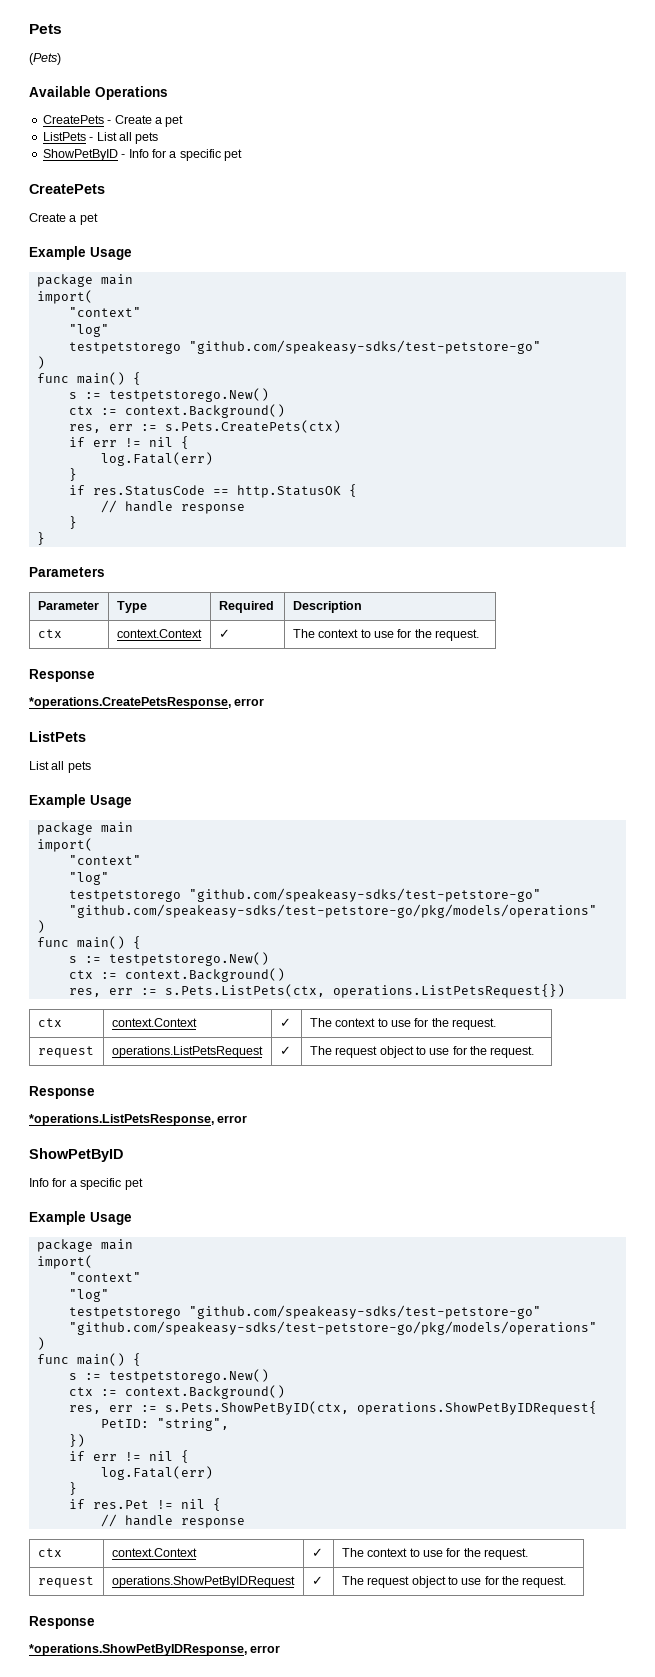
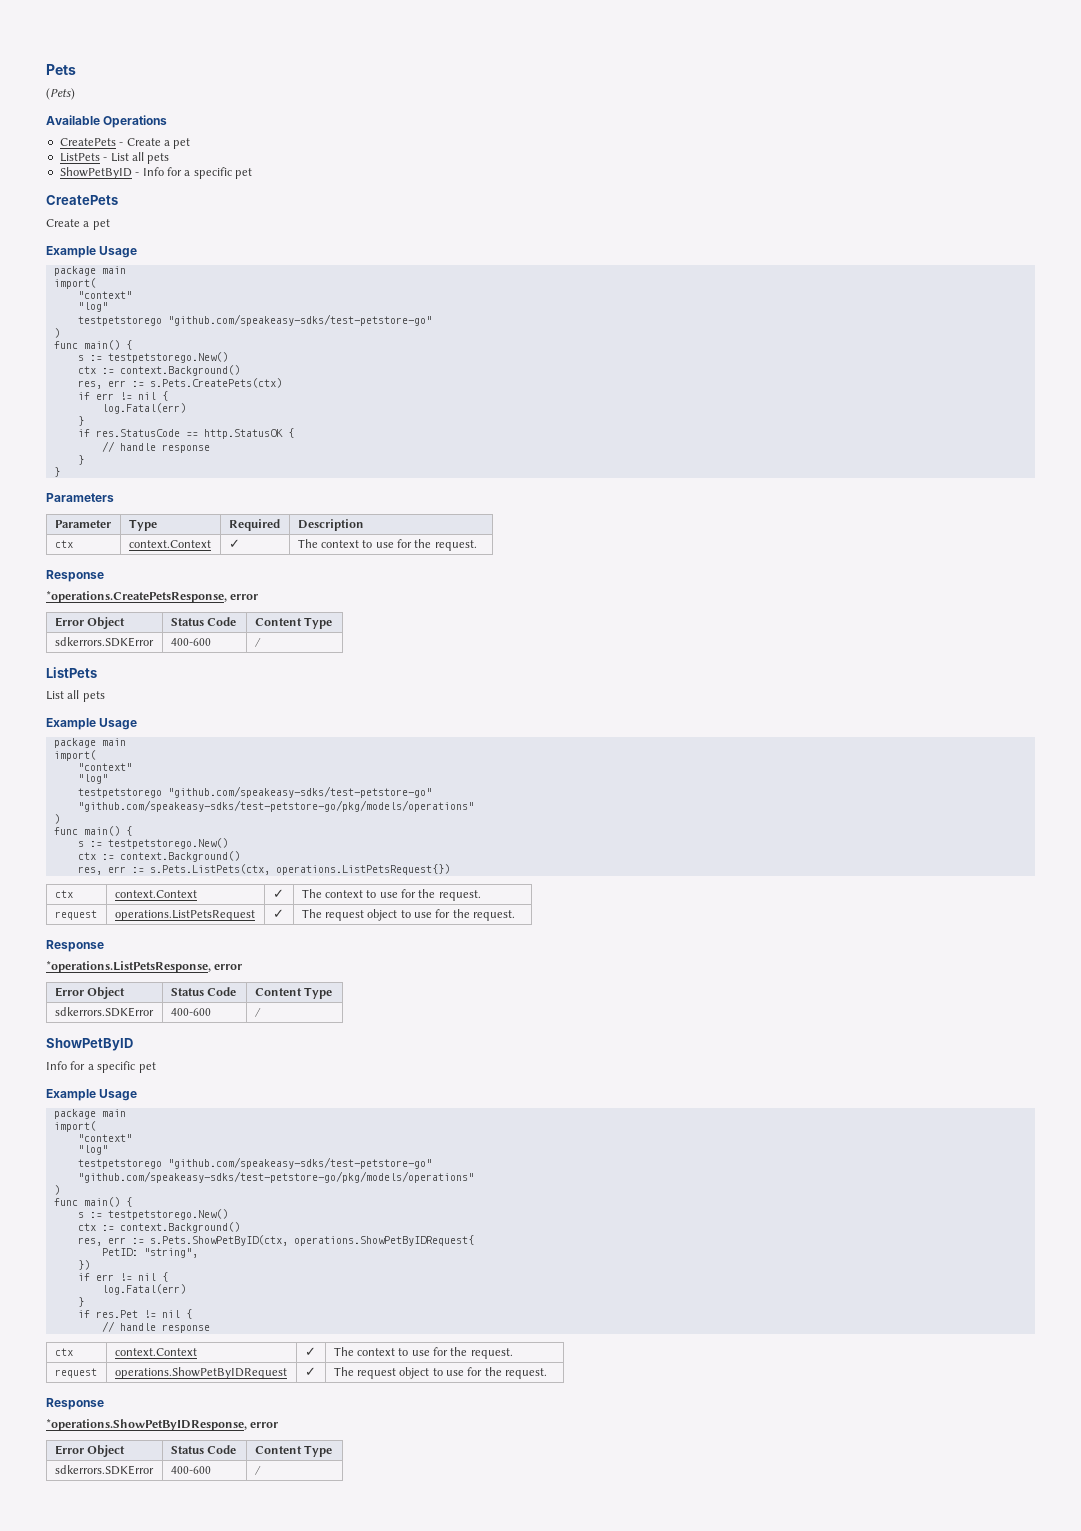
(265, 702) none -> [54,617,125,629] [170,617,236,626] [254,617,332,629] [54,637,154,647] [170,638,211,646] [254,638,261,647] // Error Object | Status Code | Content Type // sdkerrors.SDKError | 400-600 | /
(248, 1119) none -> [54,987,125,999] [170,987,236,996] [254,987,332,999] [54,1007,154,1017] [170,1008,211,1016] [254,1008,261,1017] // Error Object | Status Code | Content Type // sdkerrors.SDKError | 400-600 | /
(281, 1649) none -> [54,1445,125,1457] [170,1445,236,1454] [254,1445,332,1457] [54,1465,154,1475] [170,1466,211,1474] [254,1466,261,1475] // Error Object | Status Code | Content Type // sdkerrors.SDKError | 400-600 | /

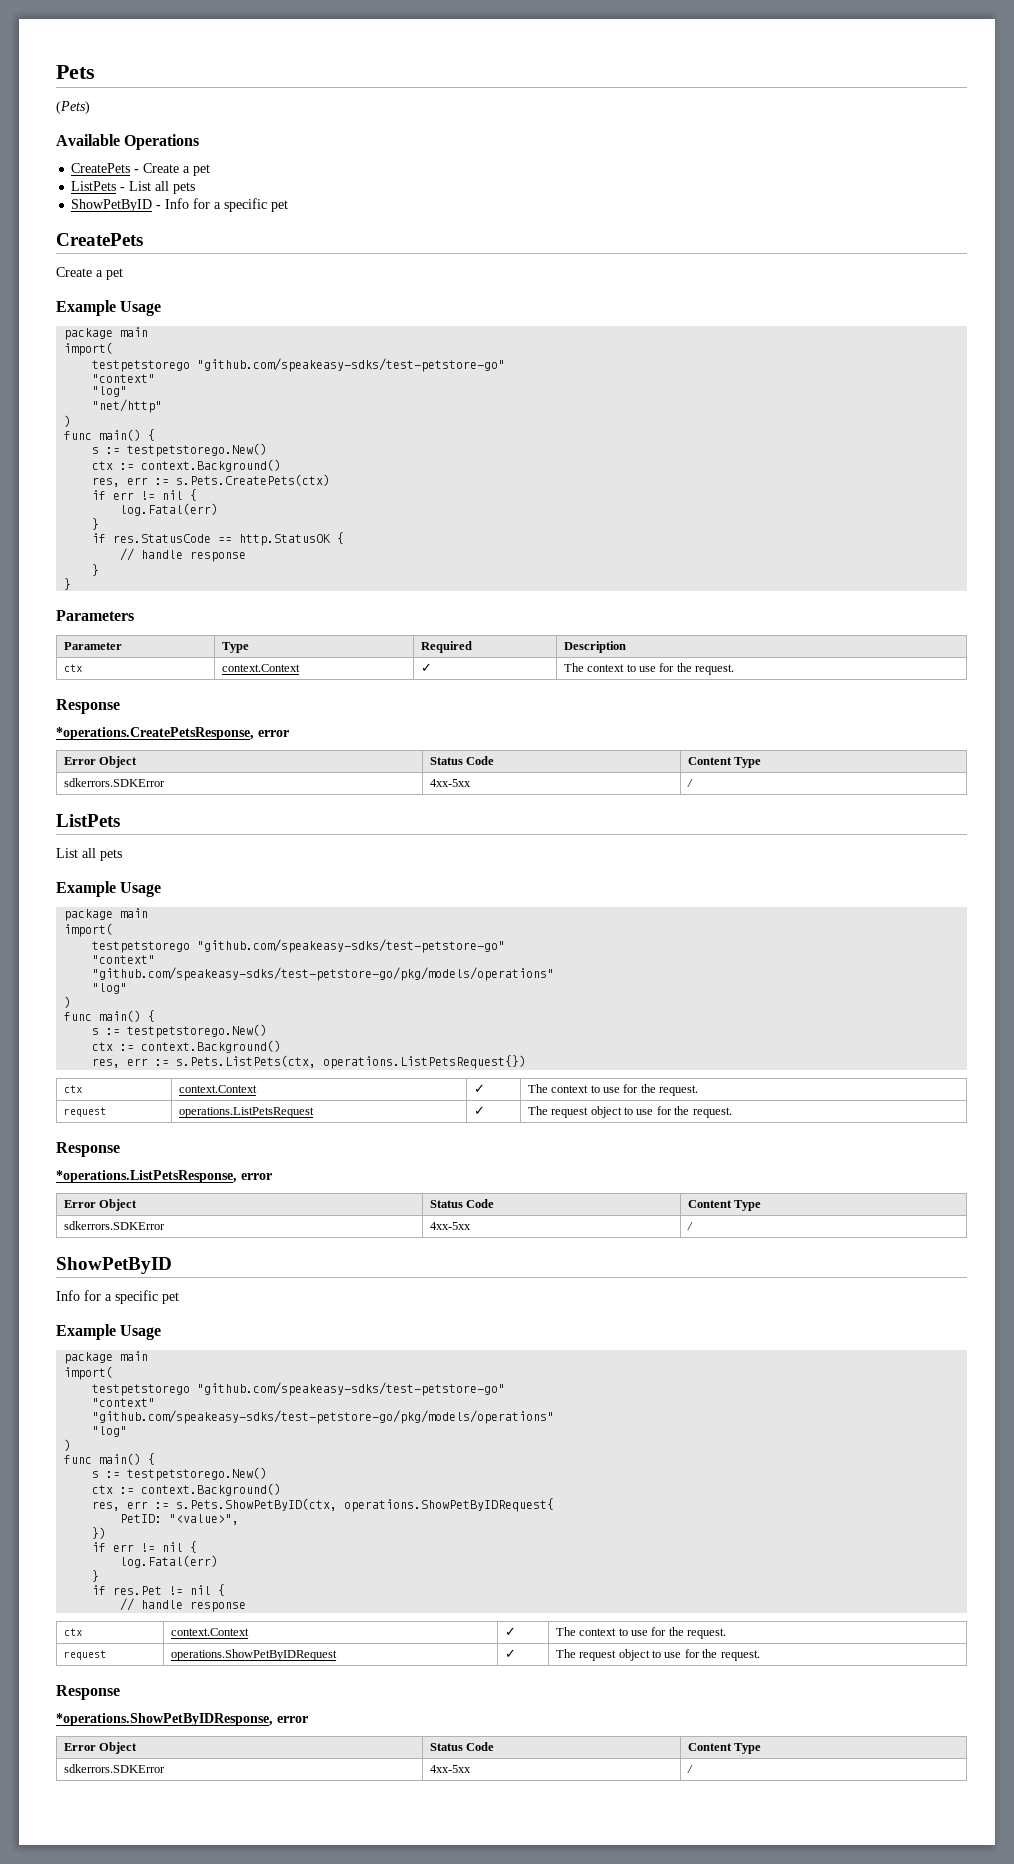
[77,291,132,299] [77,302,108,312] [77,314,432,326] // "context" // "log" // testpetstorego "github.com/speakeasy-sdks/test-petstore-go" -> [92,358,506,372] [92,374,156,383] [92,386,128,397] [92,399,163,413] // testpetstorego "github.com/speakeasy-sdks/test-petstore-go" // "context" // "log" // "net/http"
[170,638,211,646] 400-600 -> [429,779,471,787] 4xx-5xx
[77,763,132,771] [77,774,108,784] [77,786,432,798] [77,800,474,812] // "context" // "log" // testpetstorego "github.com/speakeasy-sdks/test-petstore-go" // "github.com/speakeasy-sdks/test-petstore-go/pkg/models/operations" -> [92,939,506,953] [92,955,156,964] [92,967,555,981] [92,983,128,994] // testpetstorego "github.com/speakeasy-sdks/test-petstore-go" // "context" // "github.com/speakeasy-sdks/test-petstore-go/pkg/models/operations" // "log"
[170,1008,211,1016] 400-600 -> [429,1222,471,1230] 4xx-5xx
[77,1134,132,1142] [77,1145,108,1155] [77,1157,432,1169] [77,1171,474,1183] // "context" // "log" // testpetstorego "github.com/speakeasy-sdks/test-petstore-go" // "github.com/speakeasy-sdks/test-petstore-go/pkg/models/operations" -> [92,1382,506,1396] [92,1398,156,1407] [92,1410,555,1424] [92,1426,128,1437] // testpetstorego "github.com/speakeasy-sdks/test-petstore-go" // "context" // "github.com/speakeasy-sdks/test-petstore-go/pkg/models/operations" // "log"
[143,1248,198,1258] "string", -> [169,1514,240,1525] "<value>",
[170,1466,211,1474] 400-600 -> [429,1765,471,1773] 4xx-5xx

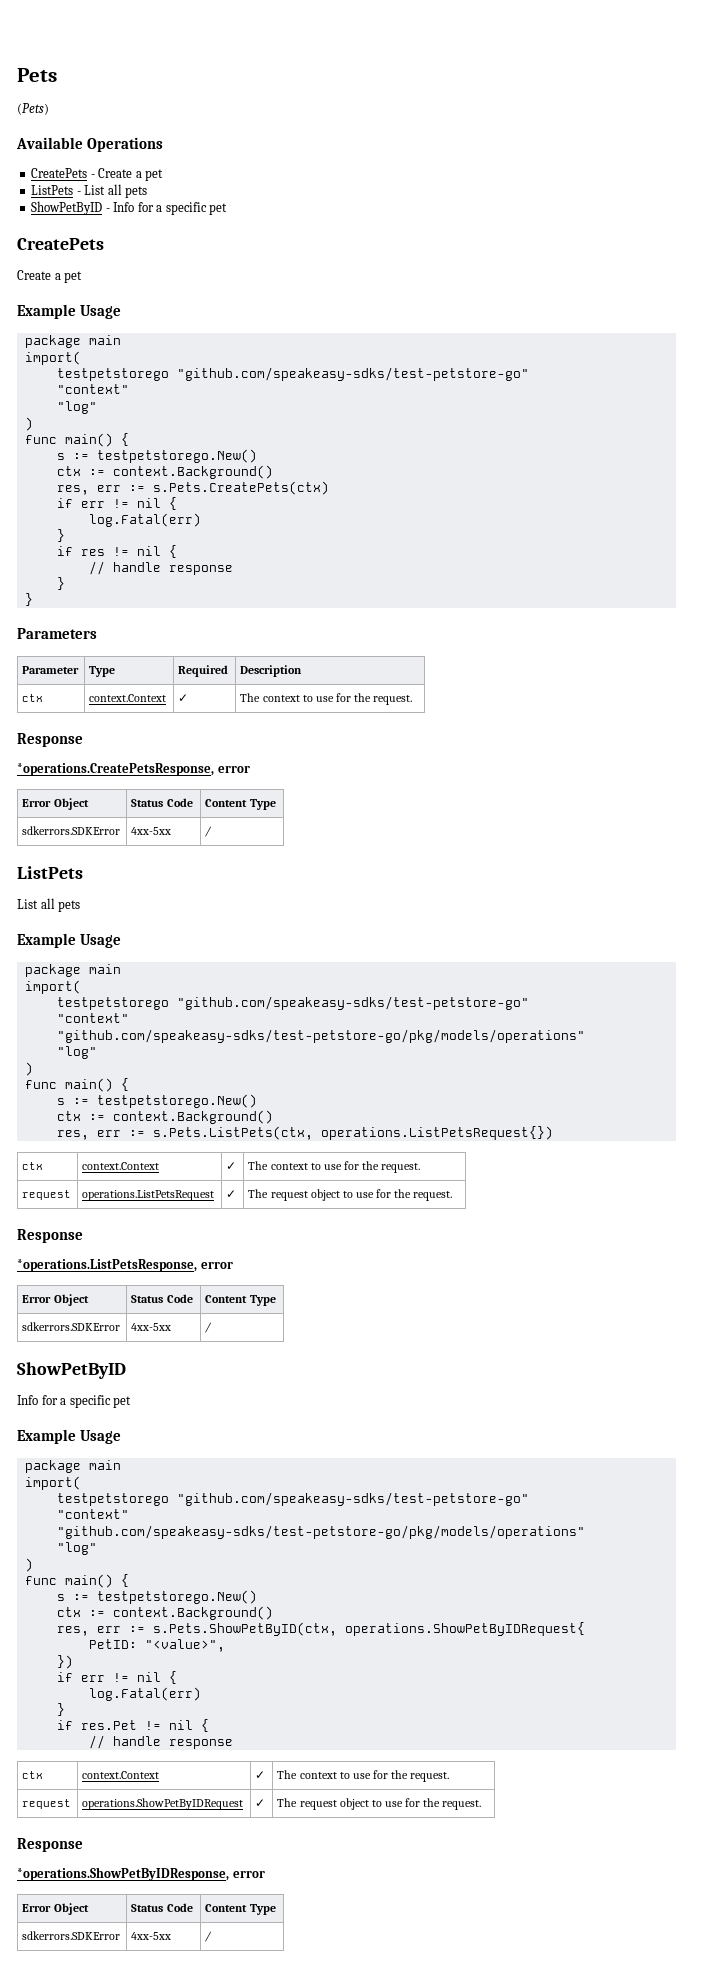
[92,399,163,413] // "net/http" -> (97, 407) none
[113,534,332,546] res.StatusCode == http.StatusOK -> [80,546,161,556] res != nil

